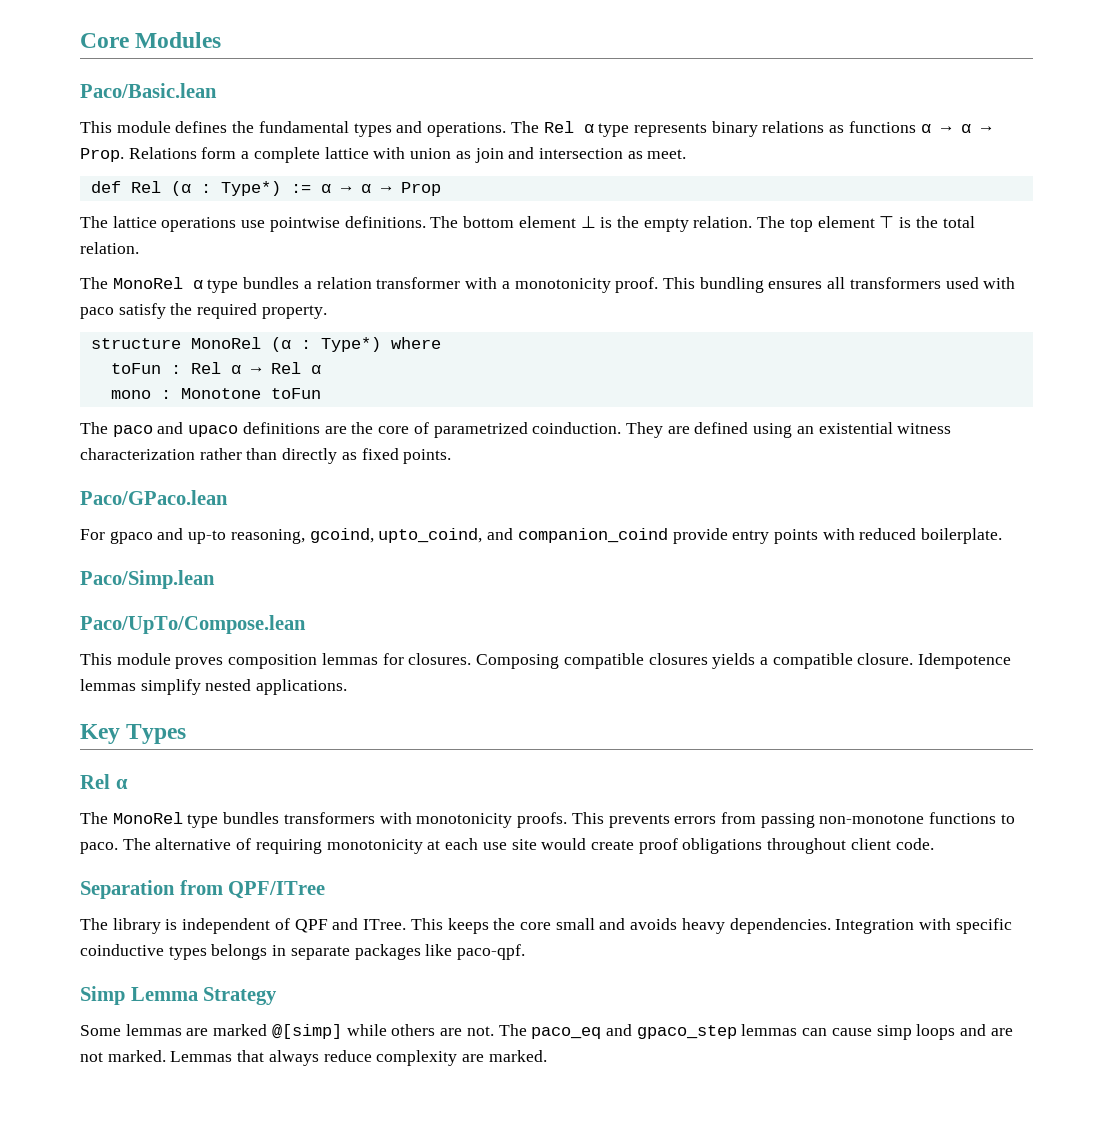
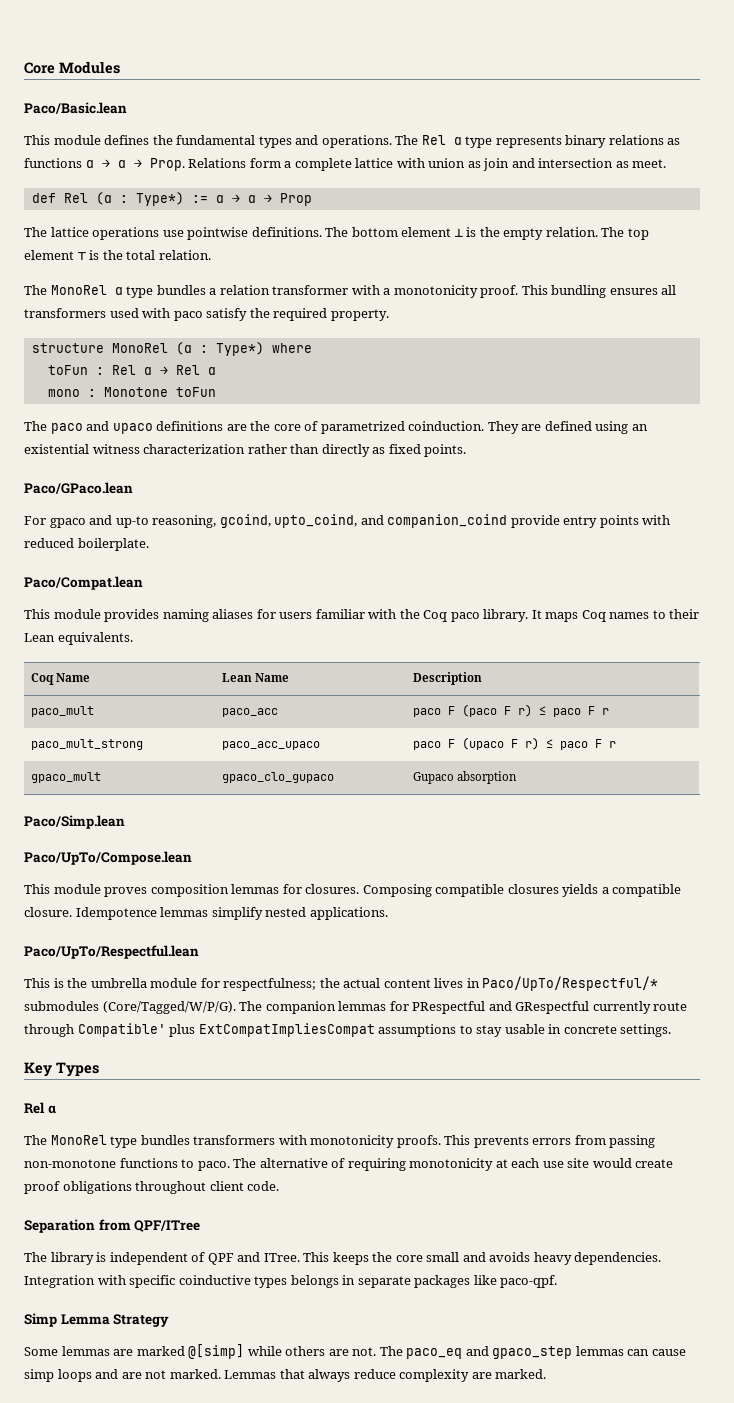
(1003, 536) none -> [24,576,143,590] [24,609,700,622] [24,632,133,645] [30,673,90,685] [221,673,289,682] [412,672,482,685] [30,706,94,717] [221,708,278,717] [412,704,609,717] [30,739,143,750] [221,741,320,750] [412,737,616,750] [30,772,101,783] [221,772,334,783] [412,771,517,784] // Paco/Compat.lean // This module provides naming aliases for users familiar with the Coq paco library. It maps Coq names to their Lean equivalents. // Coq Name | Lean Name | Description // paco_mult | paco_acc | paco F (paco F r) ≤ paco F r // paco_mult_strong | paco_acc_upaco | paco F (upaco F r) ≤ paco F r // gpaco_mult | gpaco_clo_gupaco | Gupaco absorption
(348, 687) none -> [24,945,199,959] [24,976,659,991] [24,1001,688,1014] [24,1023,672,1037] // Paco/UpTo/Respectful.lean // This is the umbrella module for respectfulness; the actual content lives in Paco/UpTo/Respectful/* submodules (Core/Tagged/W/P/G). The companion lemmas for PRespectful and GRespectful currently route through Compatible' plus ExtCompatImpliesCompat assumptions to stay usable in concrete settings.

